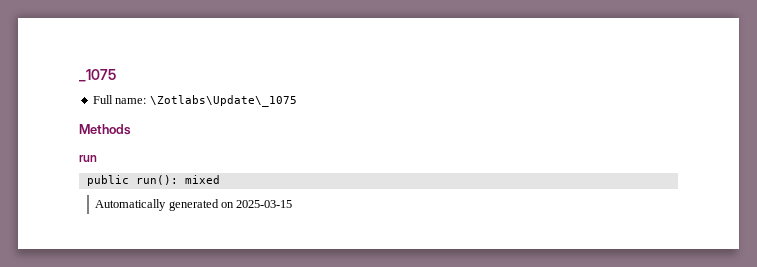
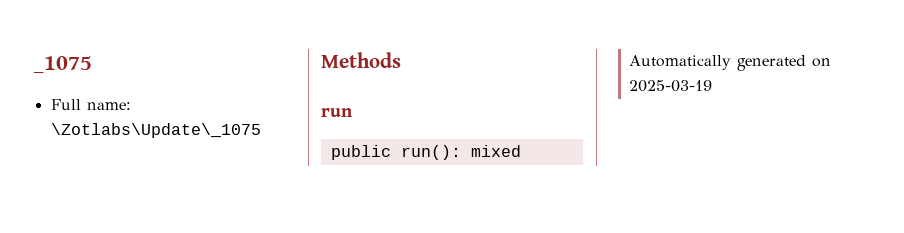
[236,200,293,208] 2025-03-15 -> [629,80,713,92] 2025-03-19

